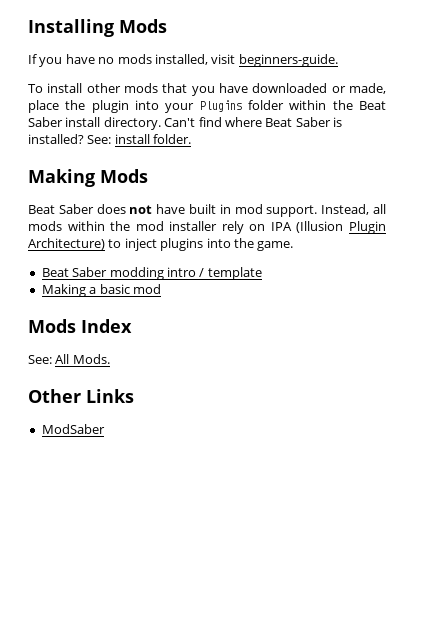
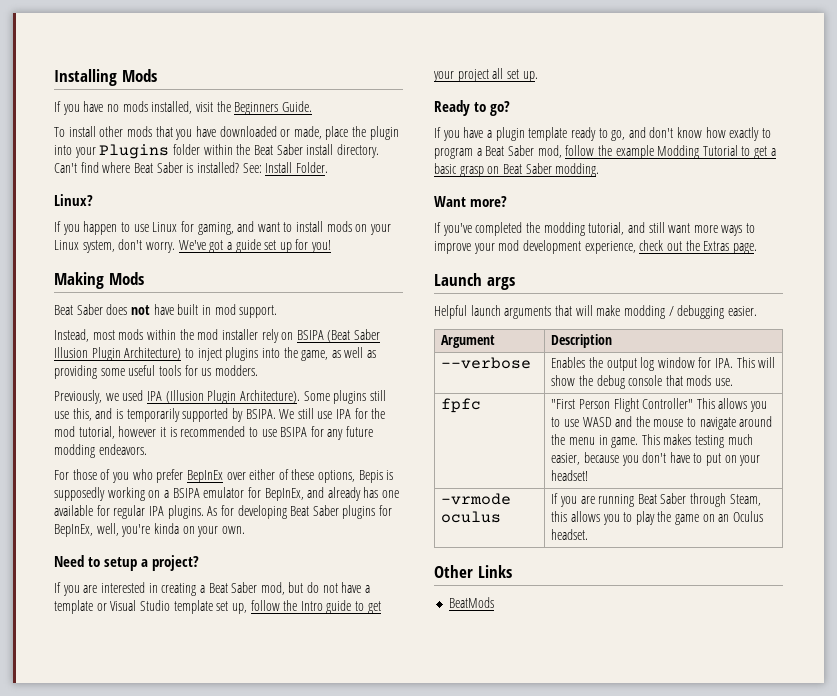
[238,54,338,67] beginners-guide. -> [216,101,312,115] the Beginners Guide.
[114,134,192,144] install folder. -> [265,162,328,173] [54,194,93,206] [54,221,392,235] [54,239,332,253] Install Folder. // Linux? // If you happen to use Linux for gaming, and want to install mods on your Linux system, don't worry. We've got a guide set up for you!
[321,204,387,215] Instead, all -> [54,329,115,342] // Instead, most
[270,221,344,233] IPA (Illusion -> [296,329,381,342] [54,347,88,358] BSIPA (Beat Saber Illusion
[257,241,294,251] [41,267,262,280] [41,284,161,297] [28,319,132,333] [28,354,110,364] game. // Beat Saber modding intro / template // Making a basic mod // Mods Index // See: All Mods. -> [301,347,377,361] [54,365,258,379] [54,390,386,404] [54,408,386,422] [54,426,374,440] [54,444,147,458] [54,469,394,483] [54,487,400,501] [54,505,393,519] [54,523,245,537] [54,555,199,571] [54,582,371,596] [54,600,381,614] [433,68,538,82] [434,100,510,116] [434,127,772,141] [434,145,776,159] [434,163,600,177] [434,196,507,207] [434,222,756,236] [434,240,757,254] [434,273,515,290] [434,305,757,319] [441,335,496,348] [551,334,613,348] [441,357,532,369] [551,357,776,371] [551,375,734,389] [441,398,482,413] [551,398,768,412] [551,416,773,430] [551,434,753,448] [551,452,761,466] [551,470,589,481] [441,493,512,505] [441,511,502,523] [551,493,761,507] [551,511,764,525] [551,529,589,540] game, as well as providing some useful tools for us modders. // Previously, we used IPA (Illusion Plugin Architecture). Some plugins still use this, and is temporarily supported by BSIPA. We still use IPA for the mod tutorial, however it is recommended to use BSIPA for any future modding endeavors. // For those of you who prefer BepInEx over either of these options, Bepis is supposedly working on a BSIPA emulator for BepInEx, and already has one available for regular IPA plugins. As for developing Beat Saber plugins for BepInEx, well, you're kinda on your own. // Need to setup a project? // If you are interested in creating a Beat Saber mod, but do not have a template or Visual Studio template set up, follow the Intro guide to get your project all set up. // Ready to go? // If you have a plugin template ready to go, and don't know how exactly to program a Beat Saber mod, follow the example Modding Tutorial to get a basic grasp on Beat Saber modding. // Want more? // If you've completed the modding tutorial, and still want more ways to improve your mod development experience, check out the Extras page. // Launch args // Helpful launch arguments that will make modding / debugging easier. // Argument | Description // --verbose | Enables the output log window for IPA. This will show the debug console that mods use. // fpfc | "First Person Flight Controller" This allows you to use WASD and the mouse to navigate around the menu in game. This makes testing much easier, because you don't have to put on your headset! // -vrmode oculus | If you are running Beat Saber through Steam, this allows you to play the game on an Oculus headset.
[41,424,105,434] ModSaber -> [448,597,494,608] BeatMods

